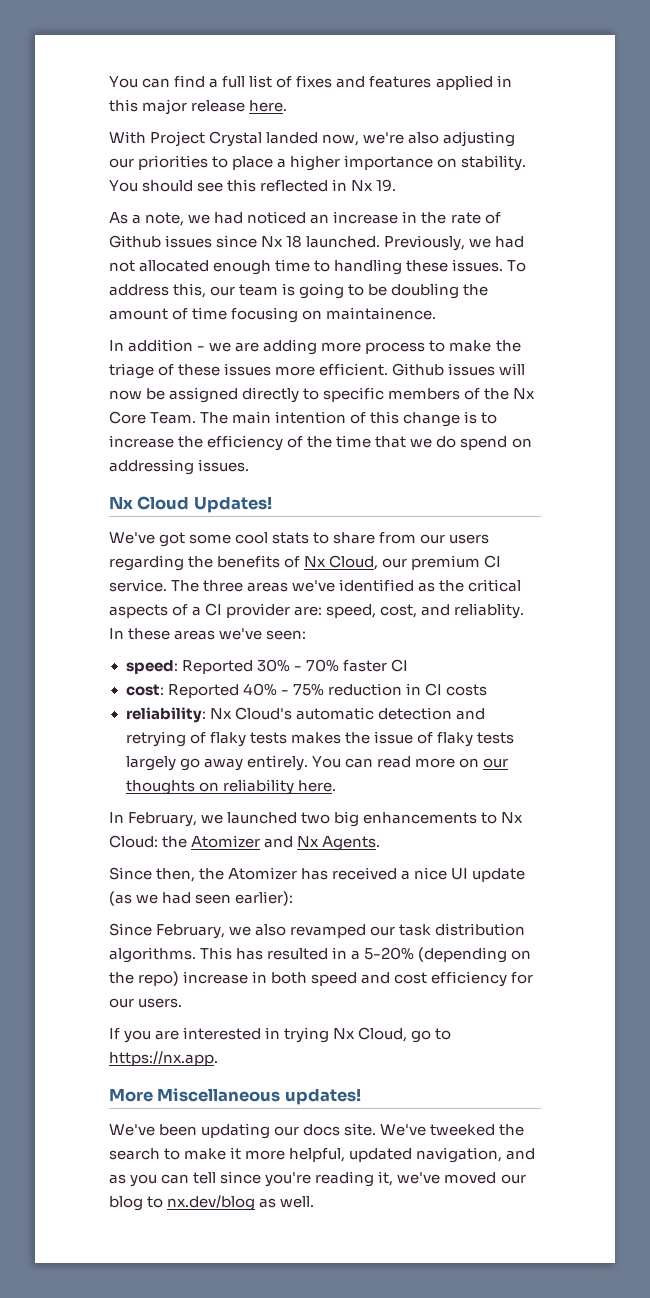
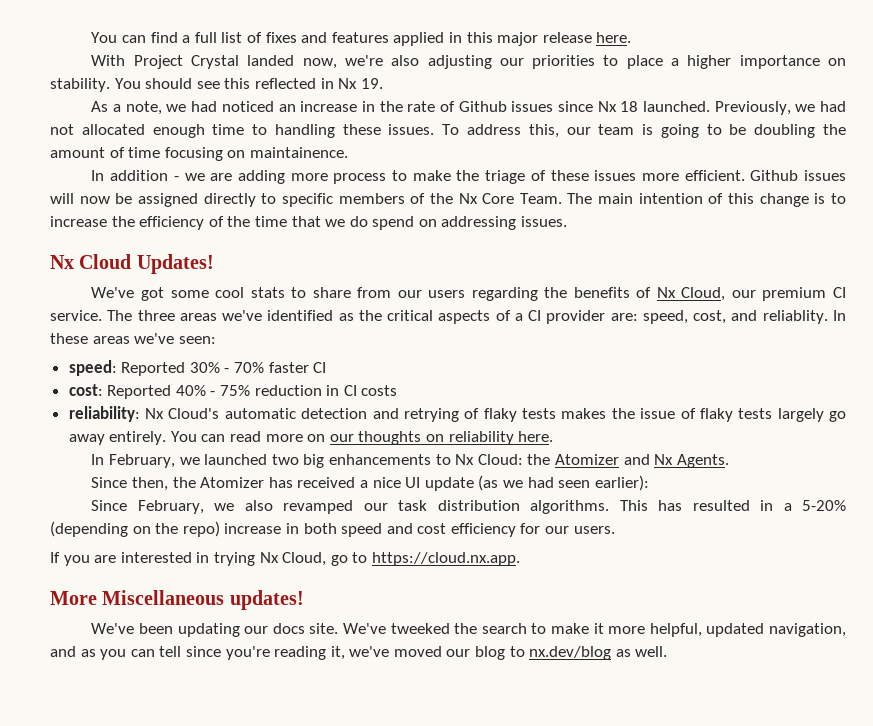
[109,1051,218,1066] https://nx.app. -> [371,552,520,566] https://cloud.nx.app.

